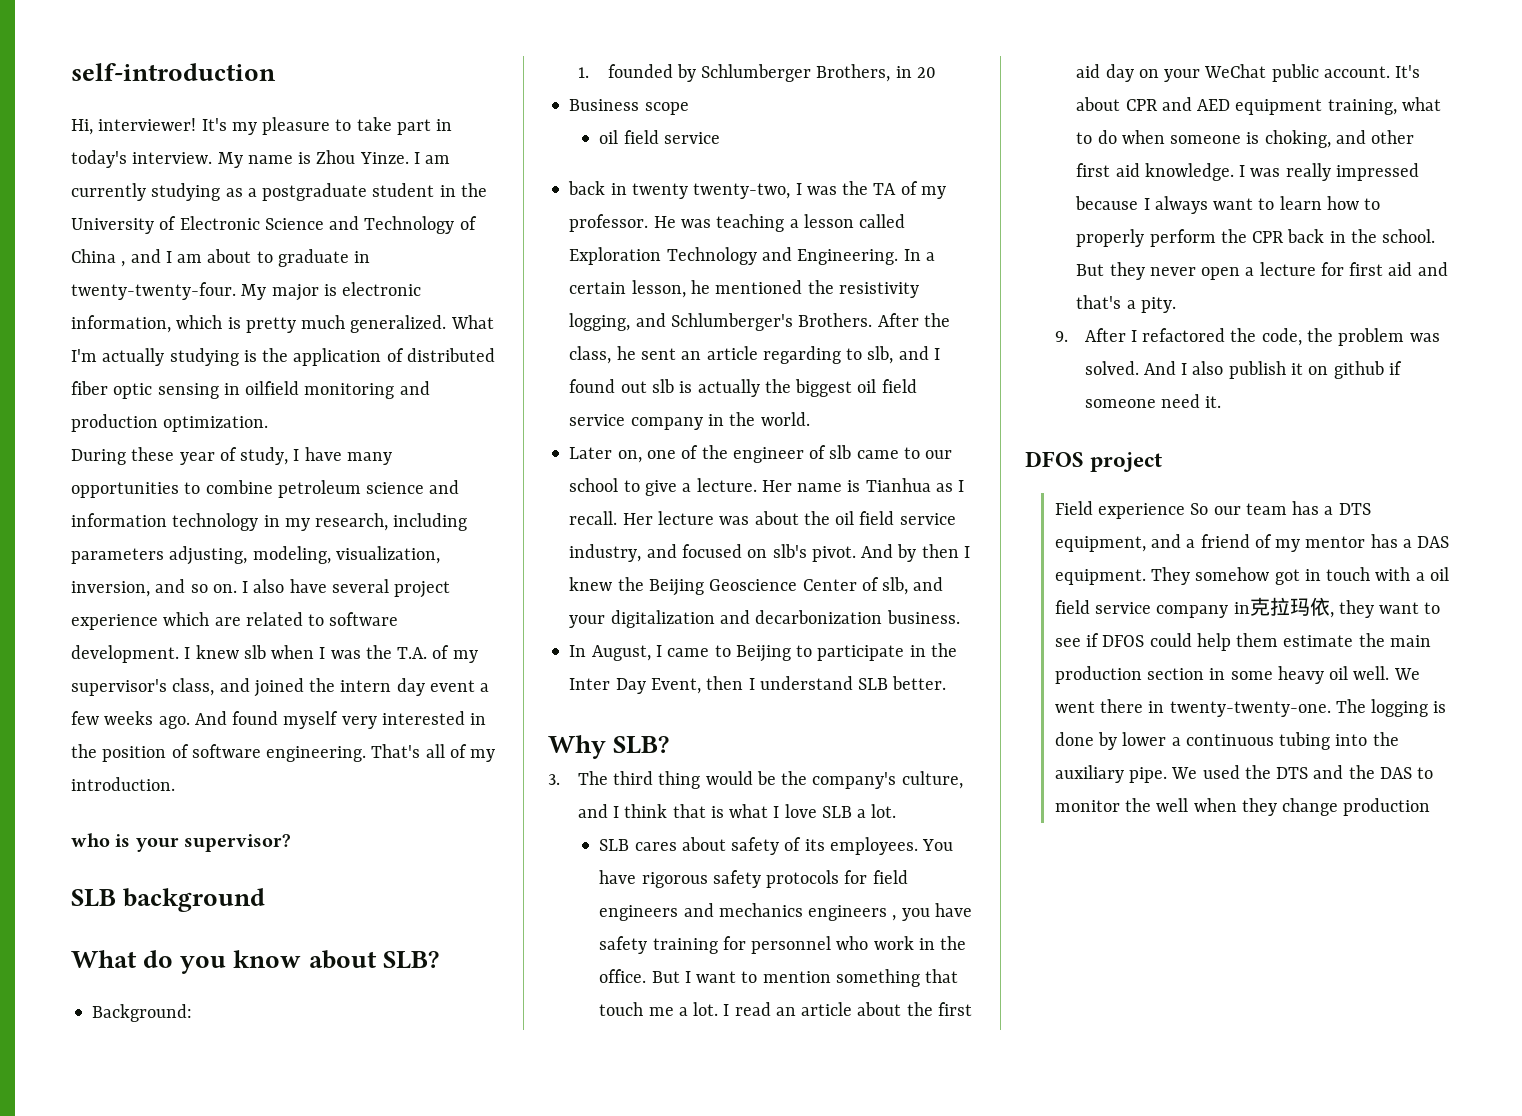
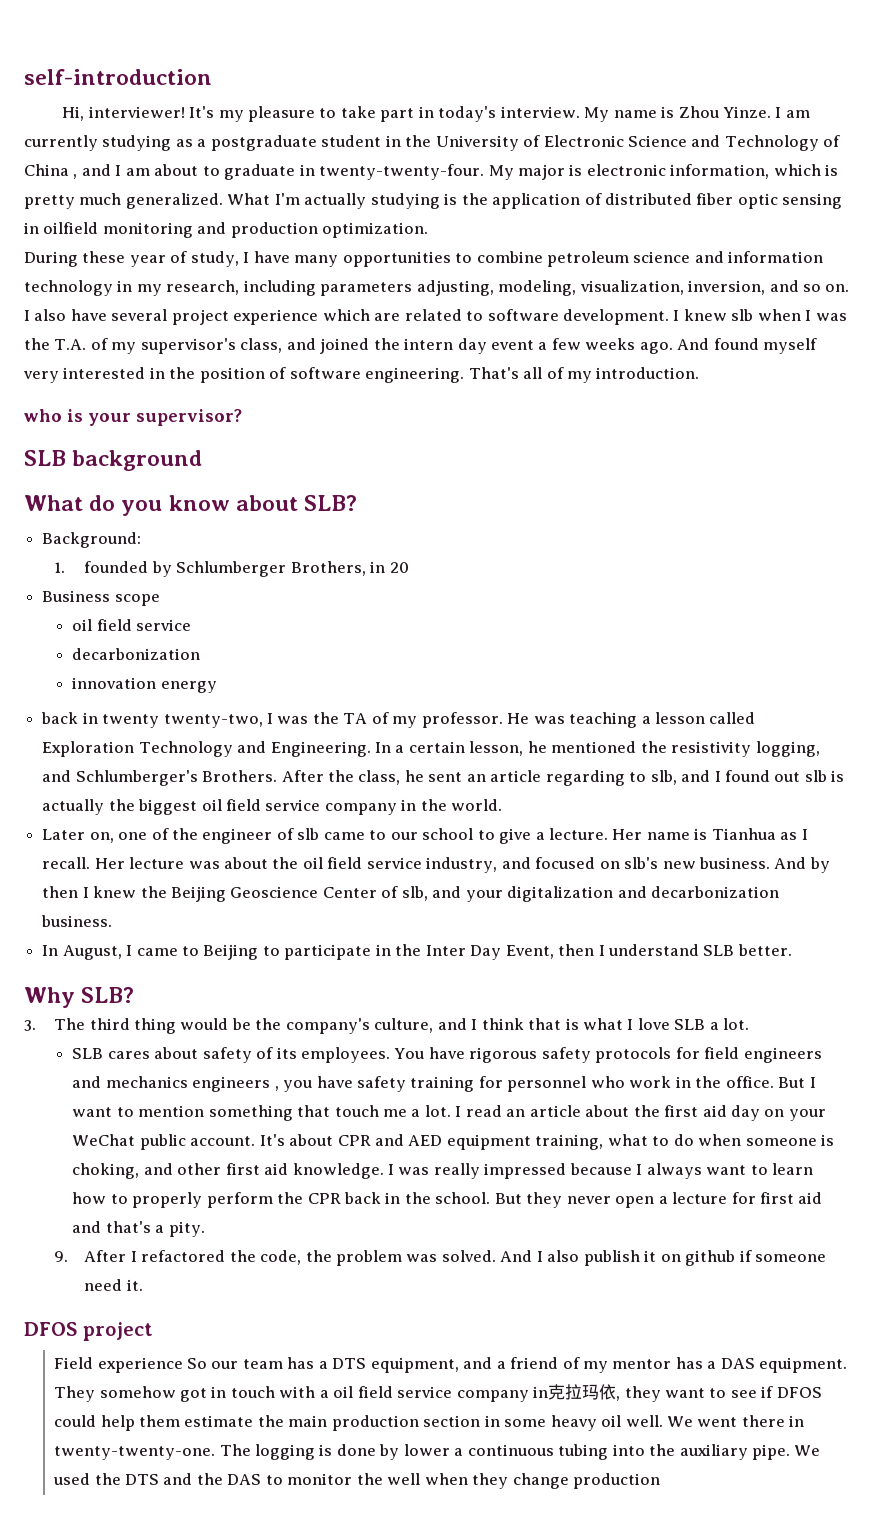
(720, 138) none -> [72,648,201,660] [72,677,217,693] // decarbonization // innovation energy
[811,546,856,562] pivot. -> [662,857,770,869] new business.

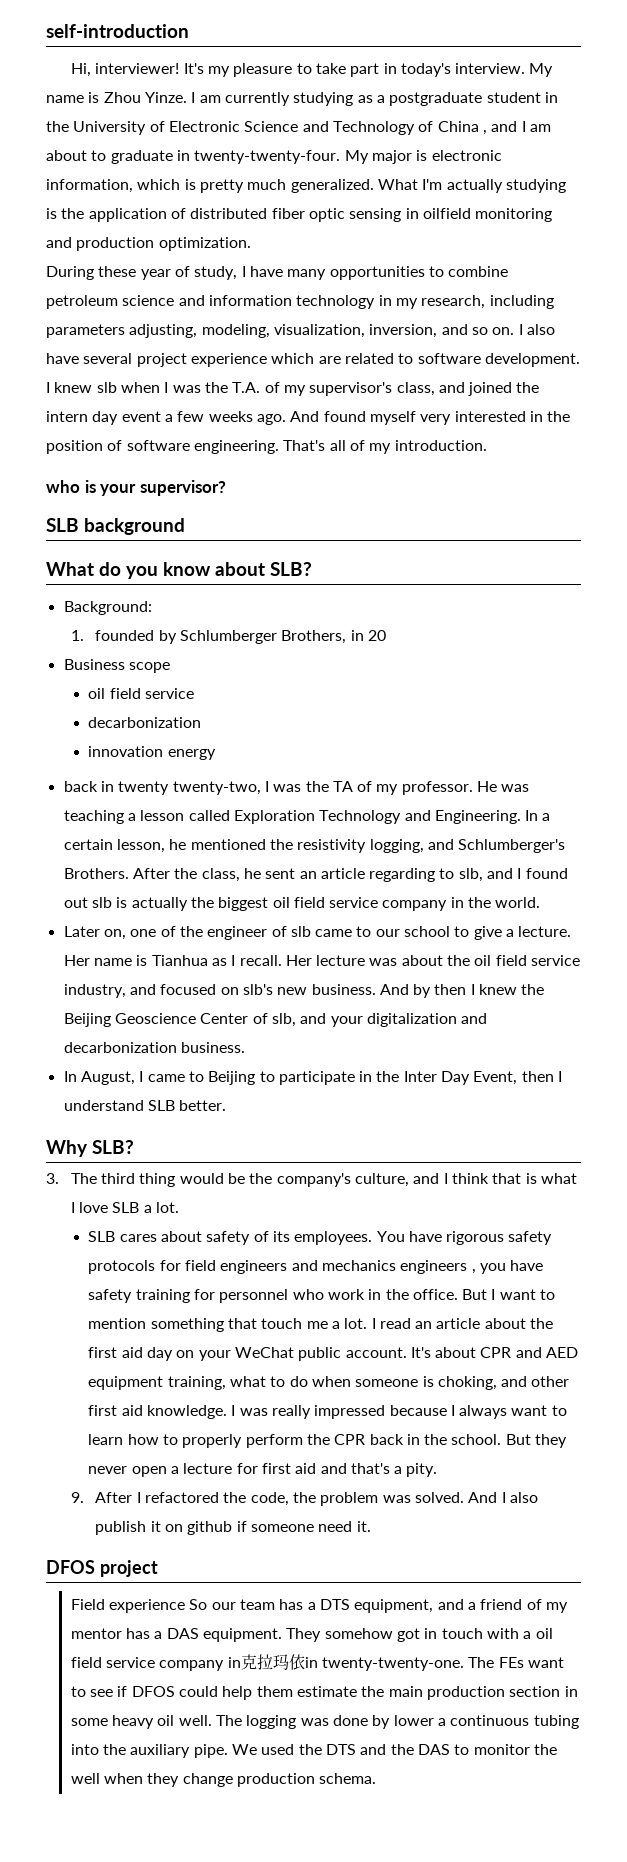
[616,1386,661,1402] , they -> [304,1657,524,1671] in twenty-twenty-one. The FEs
[667,1415,805,1427] [54,1446,216,1460] We went there in twenty-twenty-one. -> (212, 1720) none
[319,1444,333,1456] is -> [300,1718,329,1726] was
(661, 1481) none -> [319,1773,377,1784] schema.

